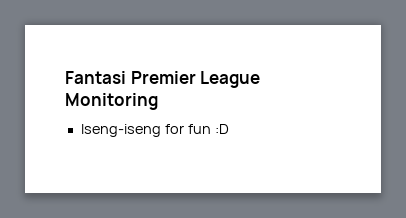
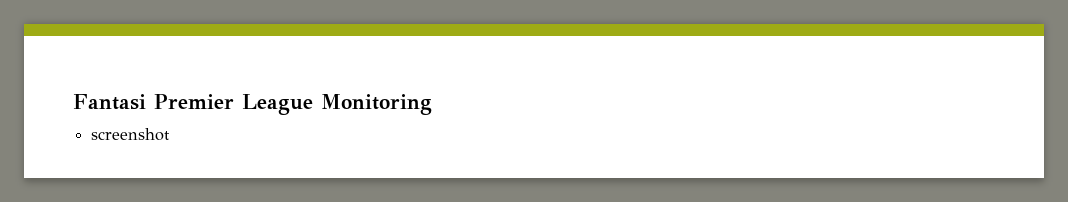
[80,124,229,137] Iseng-iseng for fun :D -> [91,128,171,141] screenshot

